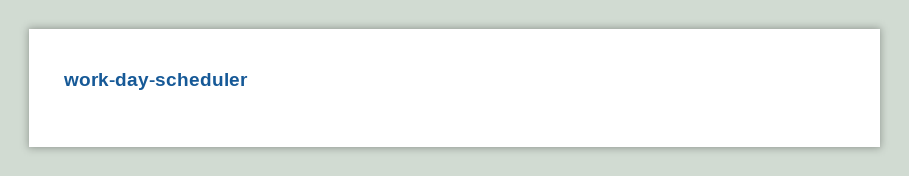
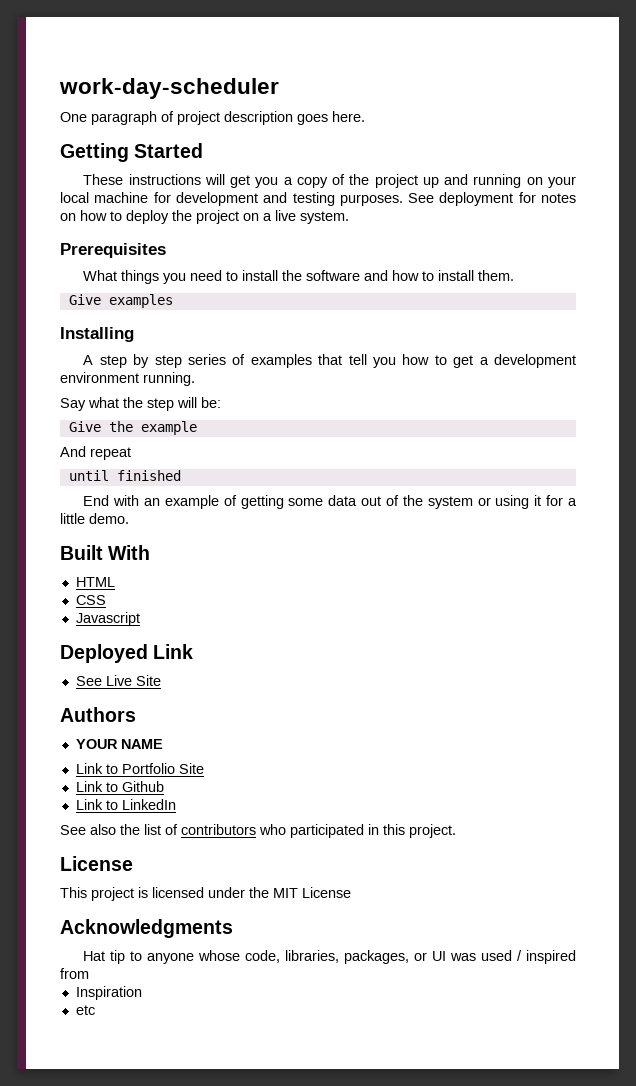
(248, 81) none -> [60,111,365,125] [60,143,204,162] [83,174,576,188] [60,192,576,206] [60,210,349,224] [60,243,166,258] [83,270,515,284] [68,294,173,308] [60,327,134,342] [83,354,576,368] [60,372,195,386] [60,397,221,411] [68,421,197,435] [60,446,131,460] [68,470,181,481] [83,495,578,509] [60,513,129,524] [60,545,151,560] [75,577,115,587] [75,595,106,605] [75,612,140,626] [60,644,194,663] [75,675,161,686] [60,707,136,722] [75,739,163,749] [75,763,204,774] [75,781,164,792] [75,799,176,810] [60,824,456,838] [60,856,133,871] [60,887,351,901] [60,919,233,938] [83,950,577,964] [60,968,89,979] [75,986,142,1000] [75,1005,95,1015] // One paragraph of project description goes here. // Getting Started // These instructions will get you a copy of the project up and running on your local machine for development and testing purposes. See deployment for notes on how to deploy the project on a live system. // Prerequisites // What things you need to install the software and how to install them. // Give examples // Installing // A step by step series of examples that tell you how to get a development environment running. // Say what the step will be: // Give the example // And repeat // until finished // End with an example of getting some data out of the system or using it for a little demo. // Built With // HTML // CSS // Javascript // Deployed Link // See Live Site // Authors // YOUR NAME // Link to Portfolio Site // Link to Github // Link to LinkedIn // See also the list of contributors who participated in this project. // License // This project is licensed under the MIT License // Acknowledgments // Hat tip to anyone whose code, libraries, packages, or UI was used / inspired from // Inspiration // etc

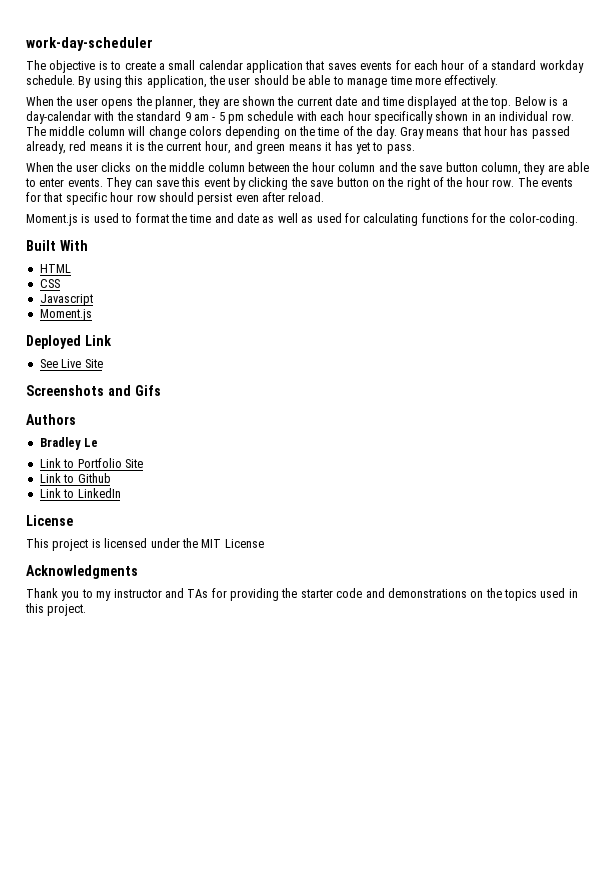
[60,111,365,125] [60,143,204,162] [83,174,576,188] [60,192,576,206] [60,210,349,224] [60,243,166,258] [83,270,515,284] [68,294,173,308] [60,327,134,342] [83,354,576,368] [60,372,195,386] [60,397,221,411] [68,421,197,435] [60,446,131,460] [68,470,181,481] [83,495,578,509] [60,513,129,524] One paragraph of project description goes here. // Getting Started // These instructions will get you a copy of the project up and running on your local machine for development and testing purposes. See deployment for notes on how to deploy the project on a live system. // Prerequisites // What things you need to install the software and how to install them. // Give examples // Installing // A step by step series of examples that tell you how to get a development environment running. // Say what the step will be: // Give the example // And repeat // until finished // End with an example of getting some data out of the system or using it for a little demo. -> [26,60,584,73] [26,75,499,88] [26,96,568,109] [26,111,574,124] [26,126,570,139] [26,141,415,154] [26,162,590,175] [25,177,573,190] [26,192,325,205] [26,213,578,226] The objective is to create a small calendar application that saves events for each hour of a standard workday schedule. By using this application, the user should be able to manage time more effectively. // When the user opens the planner, they are shown the current date and time displayed at the top. Below is a day-calendar with the standard 9 am - 5 pm schedule with each hour specifically shown in an individual row. The middle column will change colors depending on the time of the day. Gray means that hour has passed already, red means it is the current hour, and green means it has yet to pass. // When the user clicks on the middle column between the hour column and the save button column, they are able to enter events. They can save this event by clicking the save button on the right of the hour row. The events for that specific hour row should persist even after reload. // Moment.js is used to format the time and date as well as used for calculating functions for the color-coding.
(140, 619) none -> [39,309,92,321] // Moment.js
(161, 680) none -> [26,385,161,396] // Screenshots and Gifs
[75,739,163,749] YOUR NAME -> [39,437,99,450] Bradley Le
[60,824,456,838] // See also the list of contributors who participated in this project. -> (121, 493) none
[83,950,577,964] [60,968,89,979] [75,986,142,1000] [75,1005,95,1015] Hat tip to anyone whose code, libraries, packages, or UI was used / inspired from // Inspiration // etc -> [26,588,578,601] [25,603,87,616] Thank you to my instructor and TAs for providing the starter code and demonstrations on the topics used in this project.

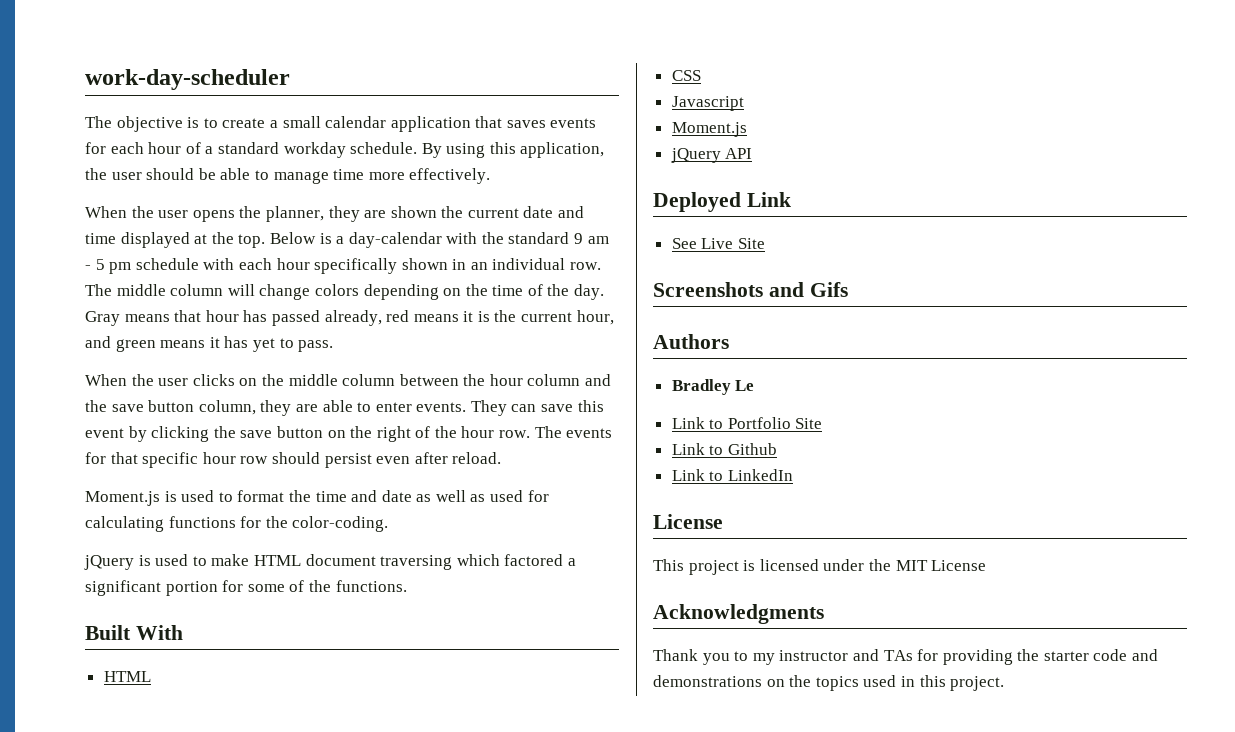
(578, 219) none -> [84,554,576,570] [85,580,407,596] // jQuery is used to make HTML document traversing which factored a significant portion for some of the functions.
(92, 315) none -> [670,148,753,163] // jQuery API

